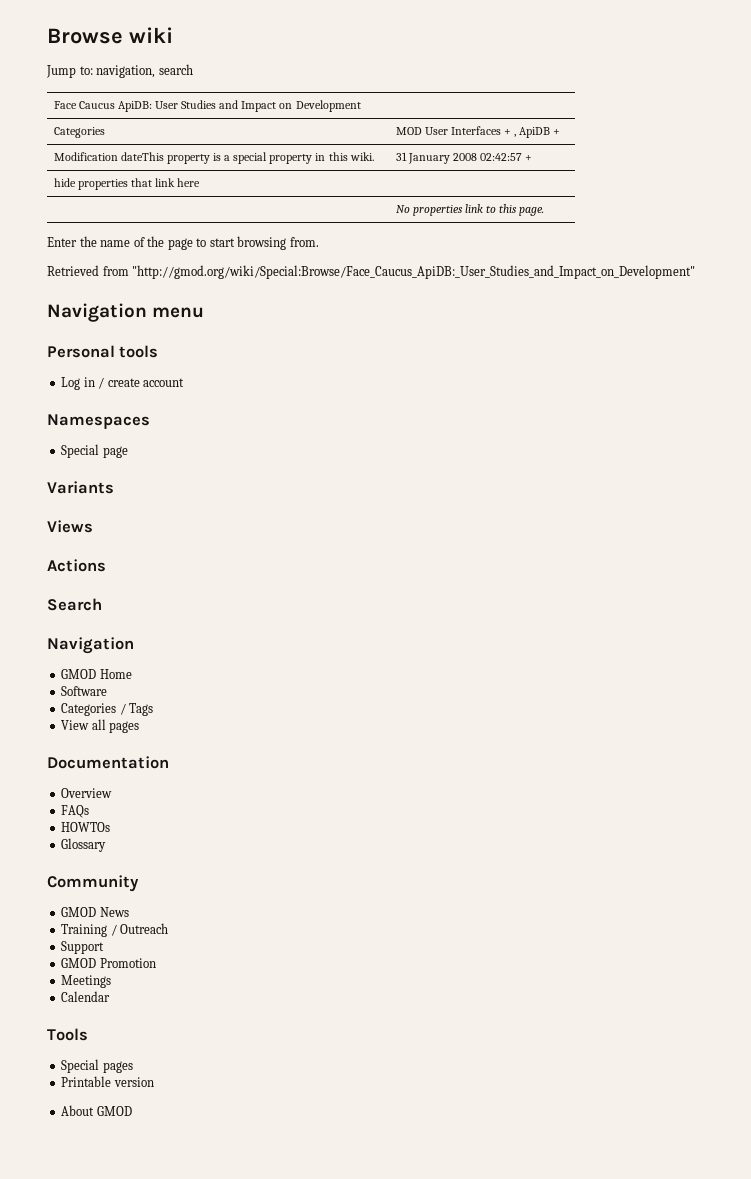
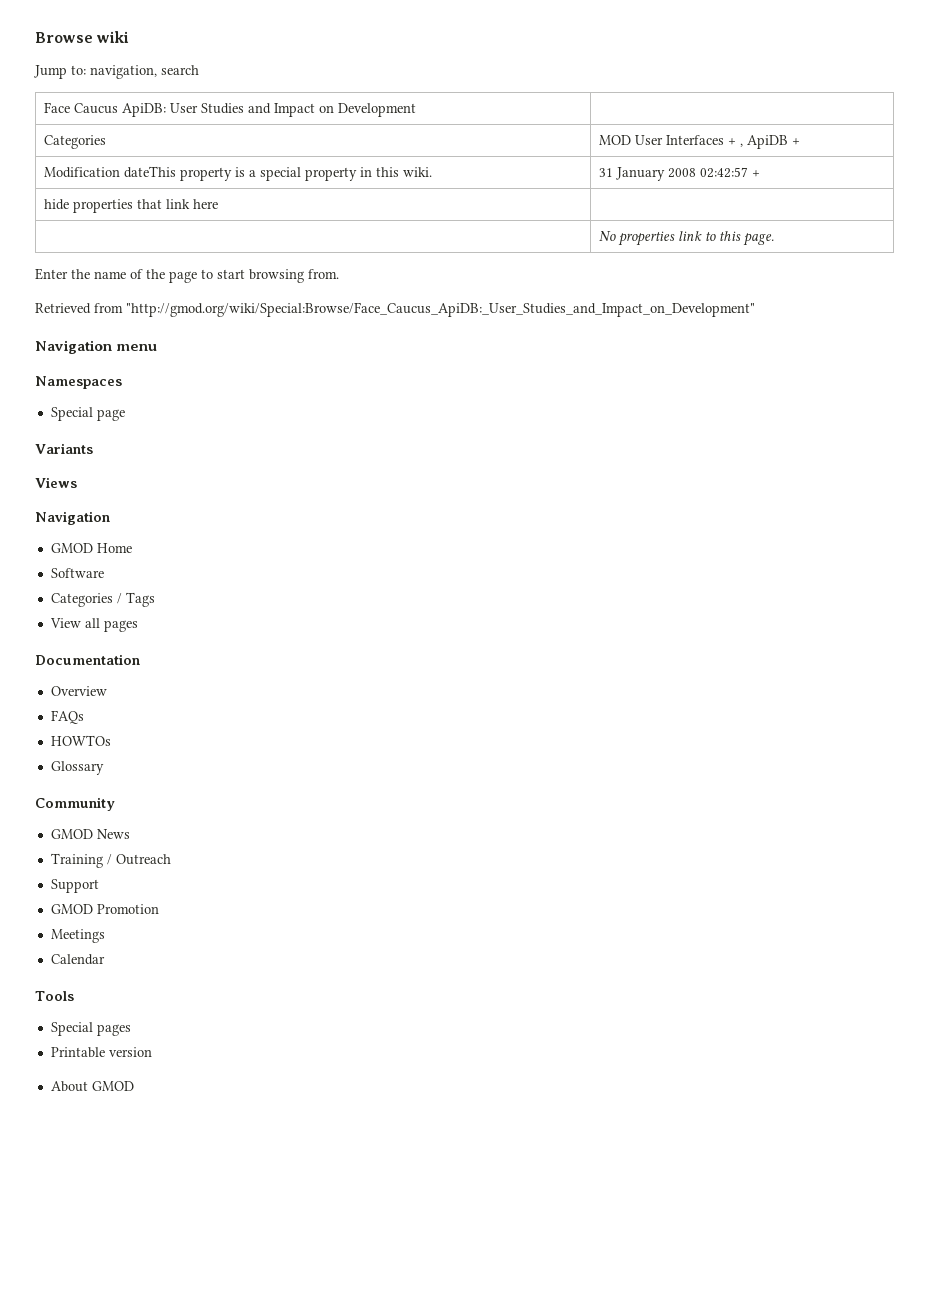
[47,345,159,358] [61,377,185,390] // Personal tools // Log in / create account -> (158, 347) none
[47,559,106,572] [47,598,102,611] // Actions // Search -> (77, 482) none

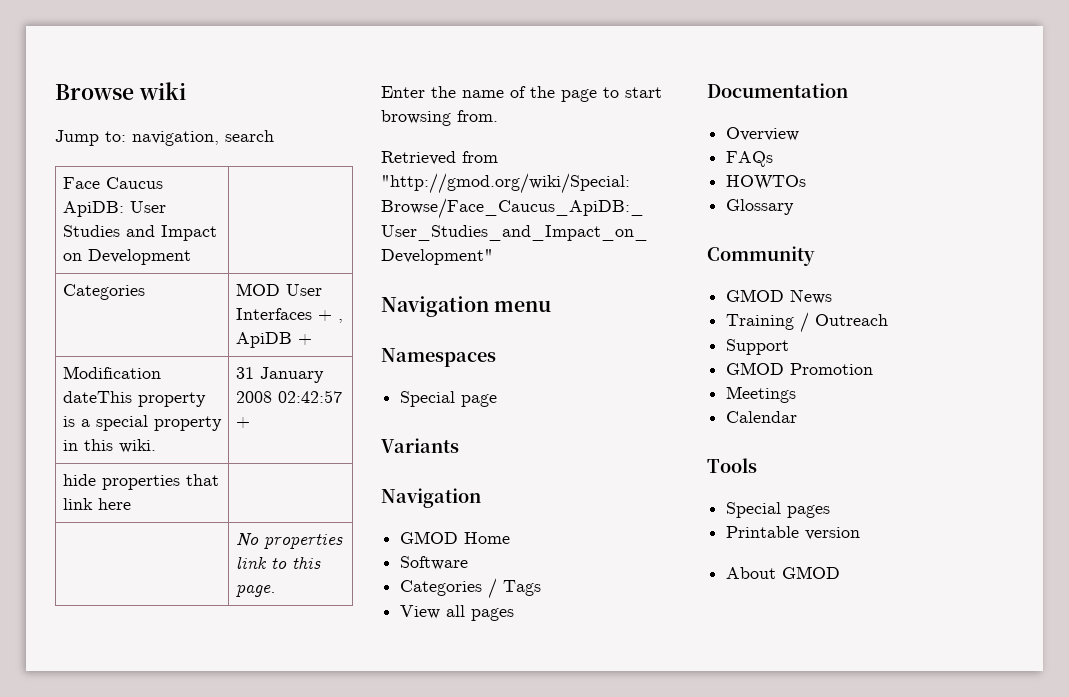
[35,477,77,488] // Views -> (459, 445) none

